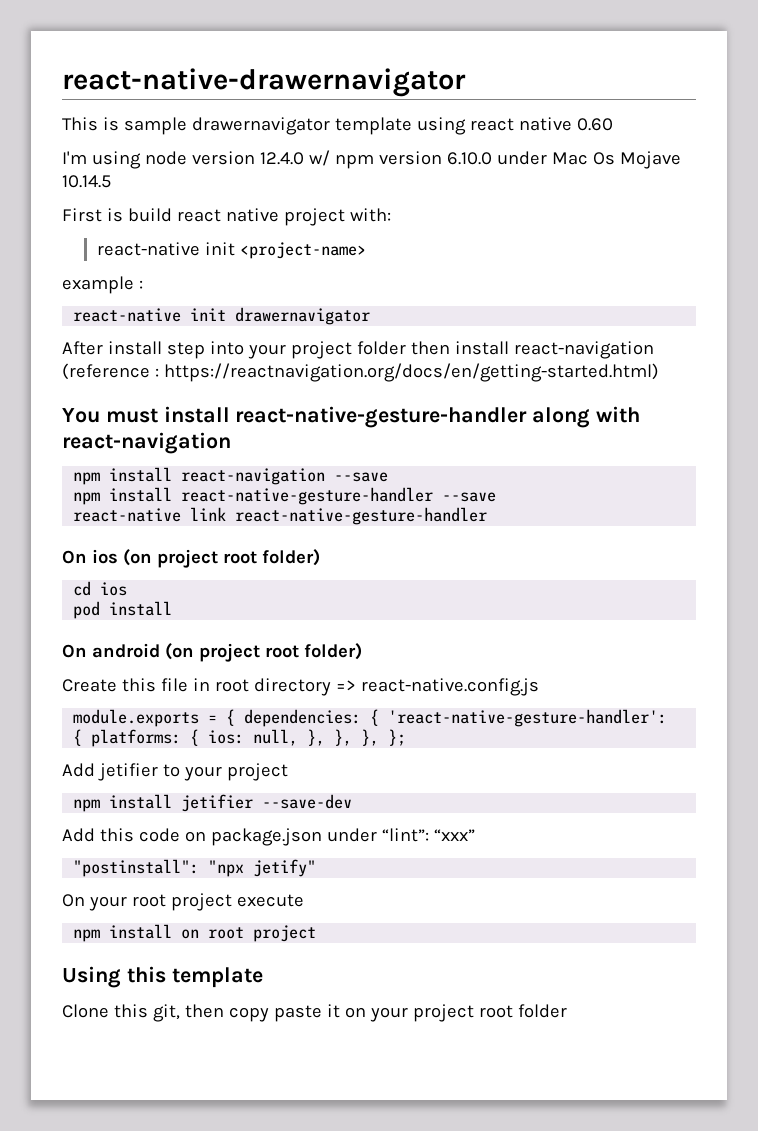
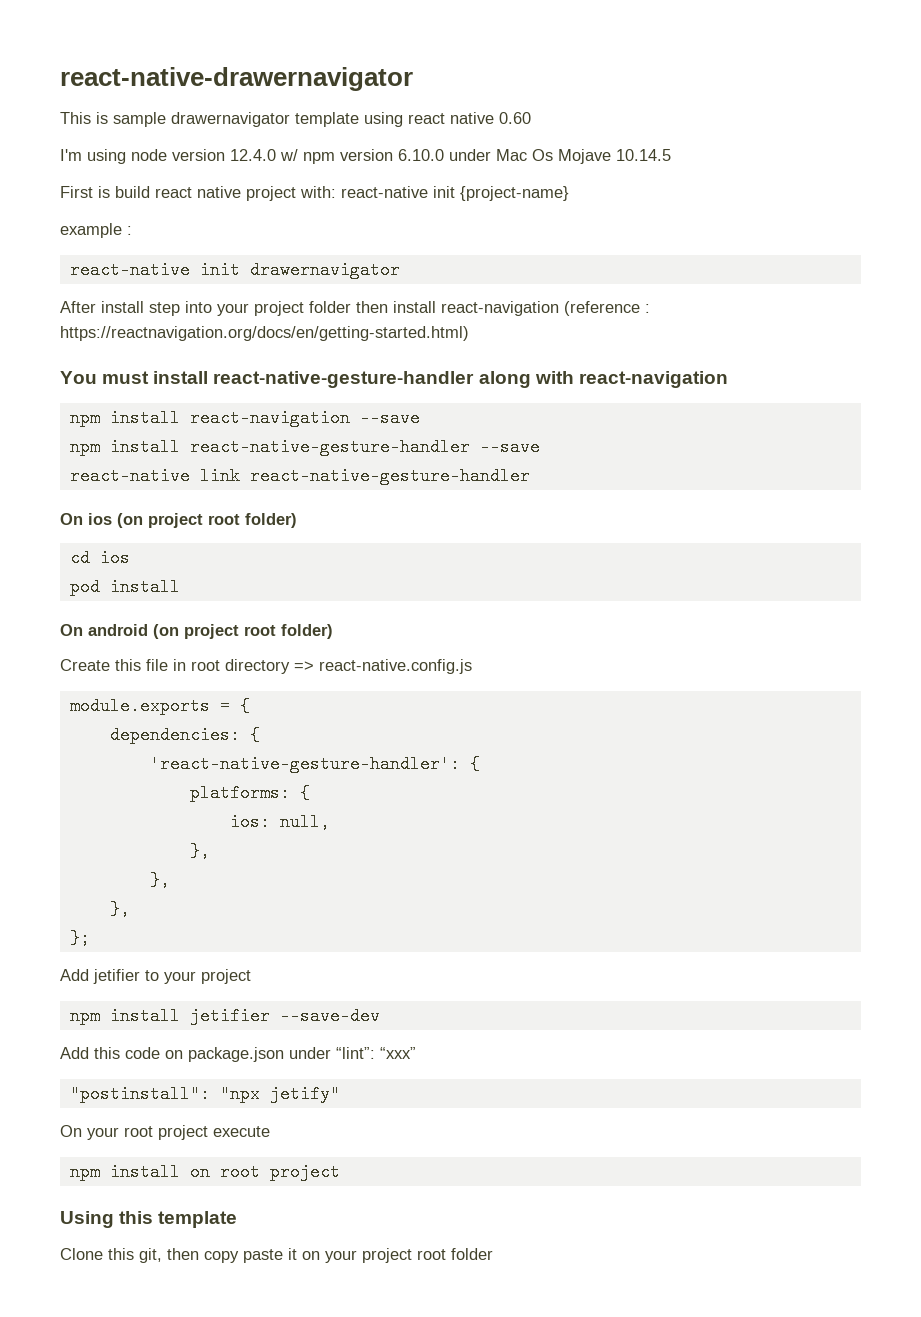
[97,242,367,259] // react-native init <project-name> -> [341,186,569,201] react-native init {project-name}
(236, 717) none -> (250, 706) //
(380, 717) none -> (260, 735) //
(83, 737) none -> (480, 764) //
(200, 737) none -> (310, 793) //
[307,729,380,746] }, }, }, -> [189,842,210,860] [149,871,170,889] [109,900,130,918] // }, // }, // }, //

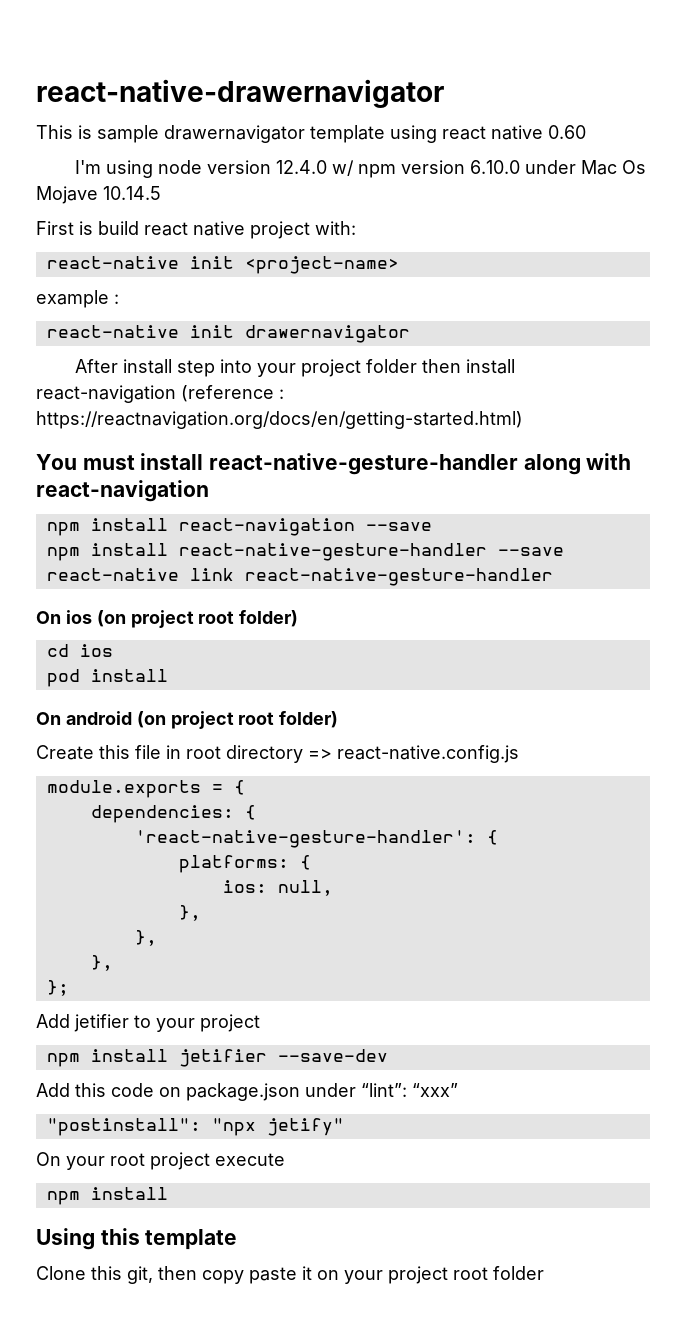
[341,186,569,201] react-native init {project-name} -> [46,256,399,274] // react-native init <project-name>
[189,1163,340,1181] on root project -> (168, 1193) none

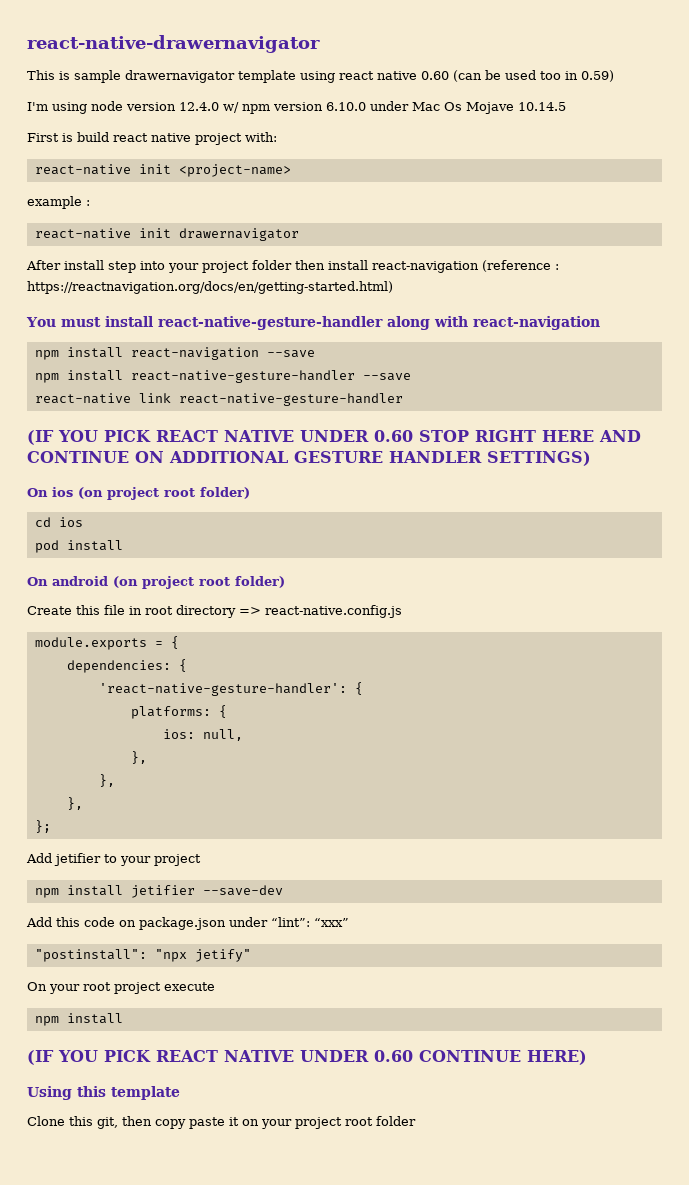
(586, 132) none -> [453,70,614,82] (can be used too in 0.59)
(553, 577) none -> [27,430,641,445] [27,451,591,466] // (IF YOU PICK REACT NATIVE UNDER 0.60 STOP RIGHT HERE AND CONTINUE ON ADDITIONAL GESTURE HANDLER SETTINGS)
(168, 1193) none -> [27,1050,587,1065] // (IF YOU PICK REACT NATIVE UNDER 0.60 CONTINUE HERE)

